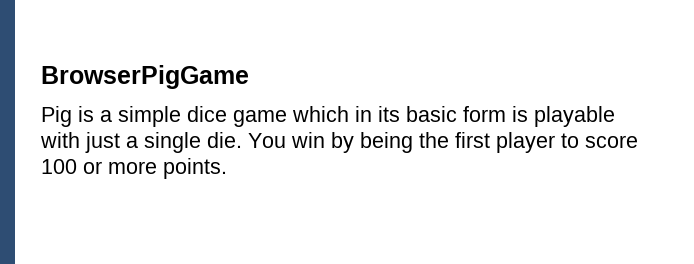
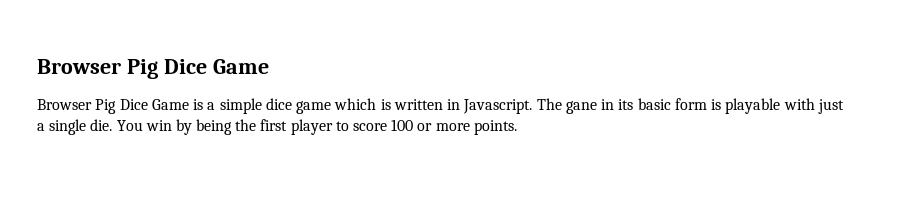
[41,65,249,89] [41,106,72,127] BrowserPigGame // Pig -> [37,59,269,79] [37,99,189,114] Browser Pig Dice Game // Browser Pig Dice Game
(349, 114) none -> [380,98,597,114] is written in Javascript. The gane

